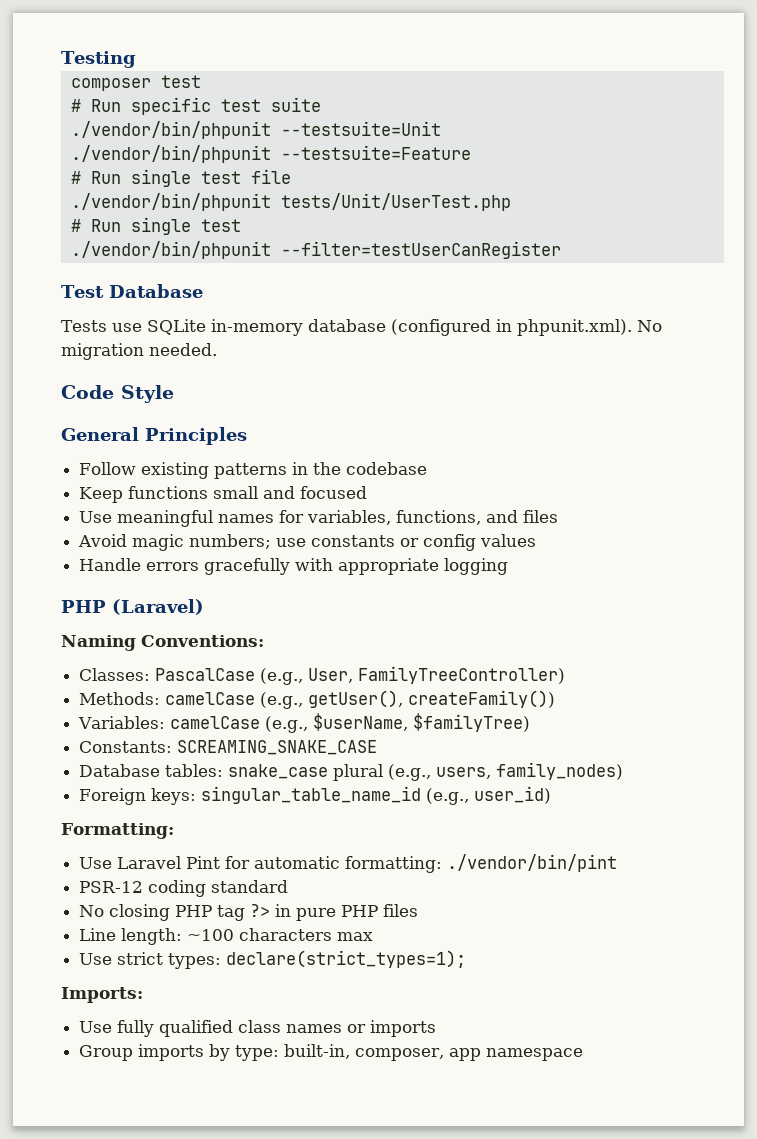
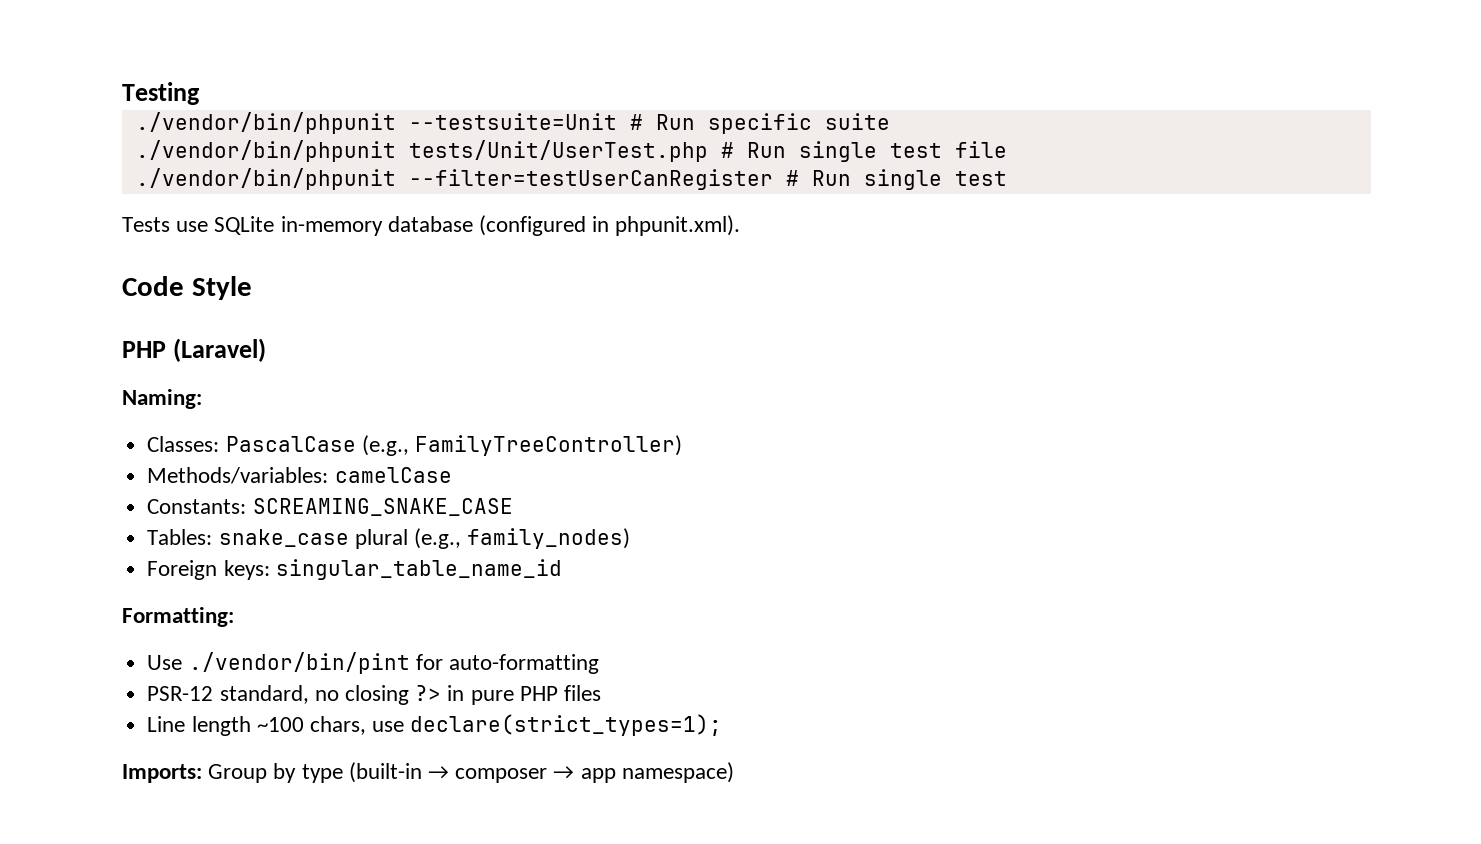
[70,75,201,91] composer test // -> [135,112,617,134] ./vendor/bin/phpunit --testsuite=Unit
[220,99,261,112] test -> (812, 123) none
[280,121,441,136] [70,145,471,163] --testsuite=Unit // ./vendor/bin/phpunit --testsuite=Feature // -> [408,140,708,162] tests/Unit/UserTest.php
[280,193,511,211] [70,217,241,235] [70,241,561,259] [61,284,203,298] tests/Unit/UserTest.php // # Run single test // ./vendor/bin/phpunit --filter=testUserCanRegister // Test Database -> [408,169,1007,190] --filter=testUserCanRegister # Run single test
[636,320,662,332] [61,343,217,360] No migration needed. -> (741, 225) none
[61,427,247,445] [79,462,428,479] [79,486,368,503] [79,510,559,527] [78,534,537,551] [79,558,509,575] // General Principles // Follow existing patterns in the codebase // Keep functions small and focused // Use meaningful names for variables, functions, and files // Avoid magic numbers; use constants or config values // Handle errors gracefully with appropriate logging -> (252, 288) none
[61,635,264,651] Naming Conventions: -> [122,389,202,409] Naming:
[308,668,354,683] User, -> (409, 445) none
[79,690,556,709] [78,713,531,733] Methods: camelCase (e.g., getUser(), createFamily()) // Variables: camelCase (e.g., $userName, $familyTree) -> [147,467,452,484] Methods/variables: camelCase
[79,764,224,777] Database tables: -> [147,529,213,545] Tables:
[436,767,492,779] users, -> (461, 538) none
[426,786,552,805] (e.g., user_id) -> (562, 569) none
[117,854,618,873] [79,880,289,897] [79,904,246,921] Laravel Pint for automatic formatting: ./vendor/bin/pint // PSR-12 coding standard // No closing PHP tag -> [188,652,599,674] [147,685,409,705] ./vendor/bin/pint for auto-formatting // PSR-12 standard, no closing
[121,928,374,945] [79,950,467,969] [61,987,143,1003] [79,1020,437,1037] [79,1044,584,1061] length: ~100 characters max // Use strict types: declare(strict_types=1); // Imports: // Use fully qualified class names or imports // Group imports by type: built-in, composer, app namespace -> [191,714,723,736] [122,762,734,783] length ~100 chars, use declare(strict_types=1); // Imports: Group by type (built-in → composer → app namespace)

